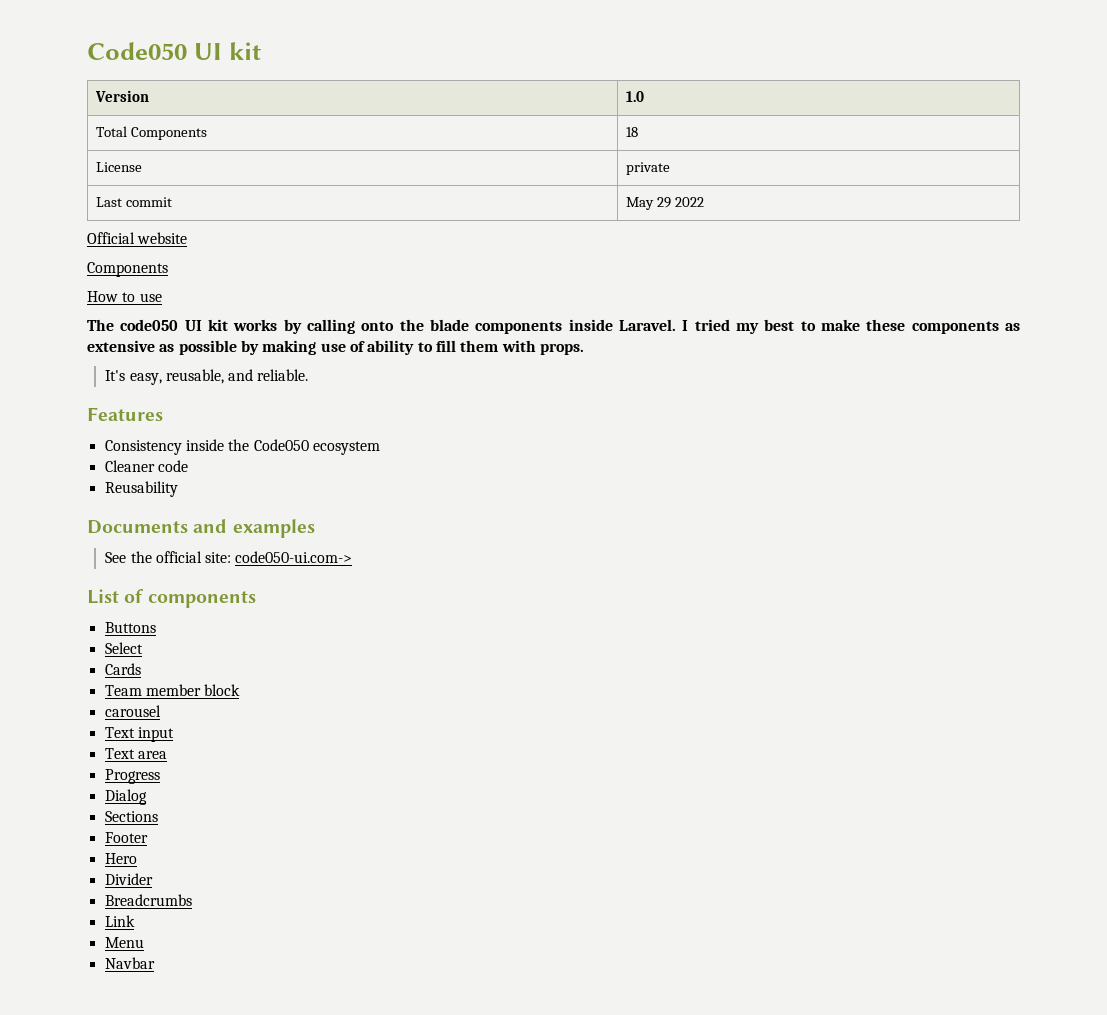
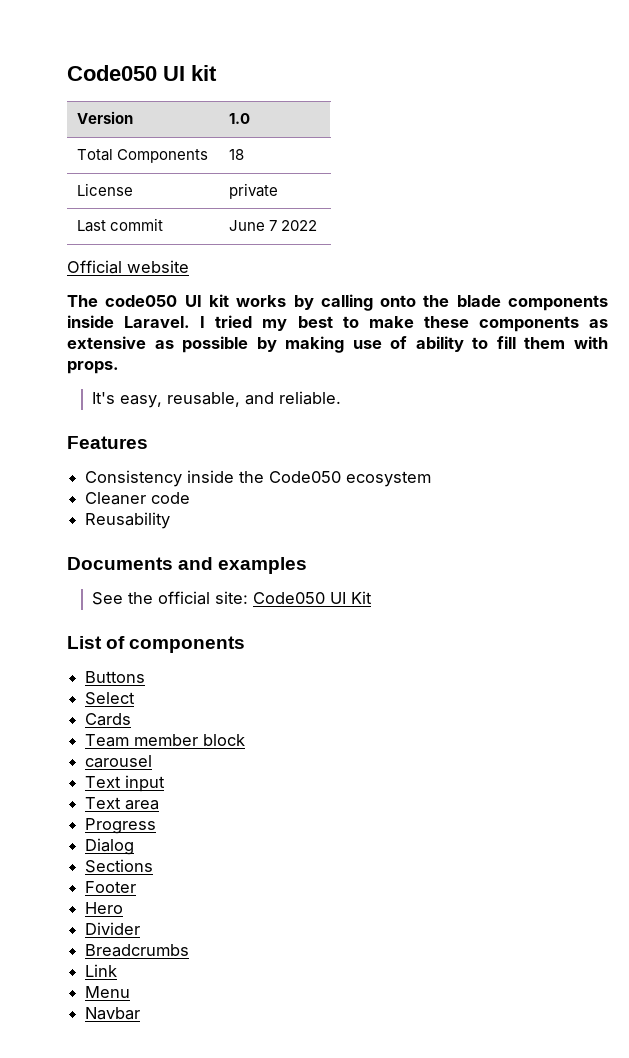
[625,197,671,210] May 29 -> [228,220,277,231] June 7
[87,262,168,277] [87,291,162,302] // Components // How to use -> (189, 266) none
[235,551,353,563] code050-ui.com-> -> [253,591,373,604] Code050 UI Kit

